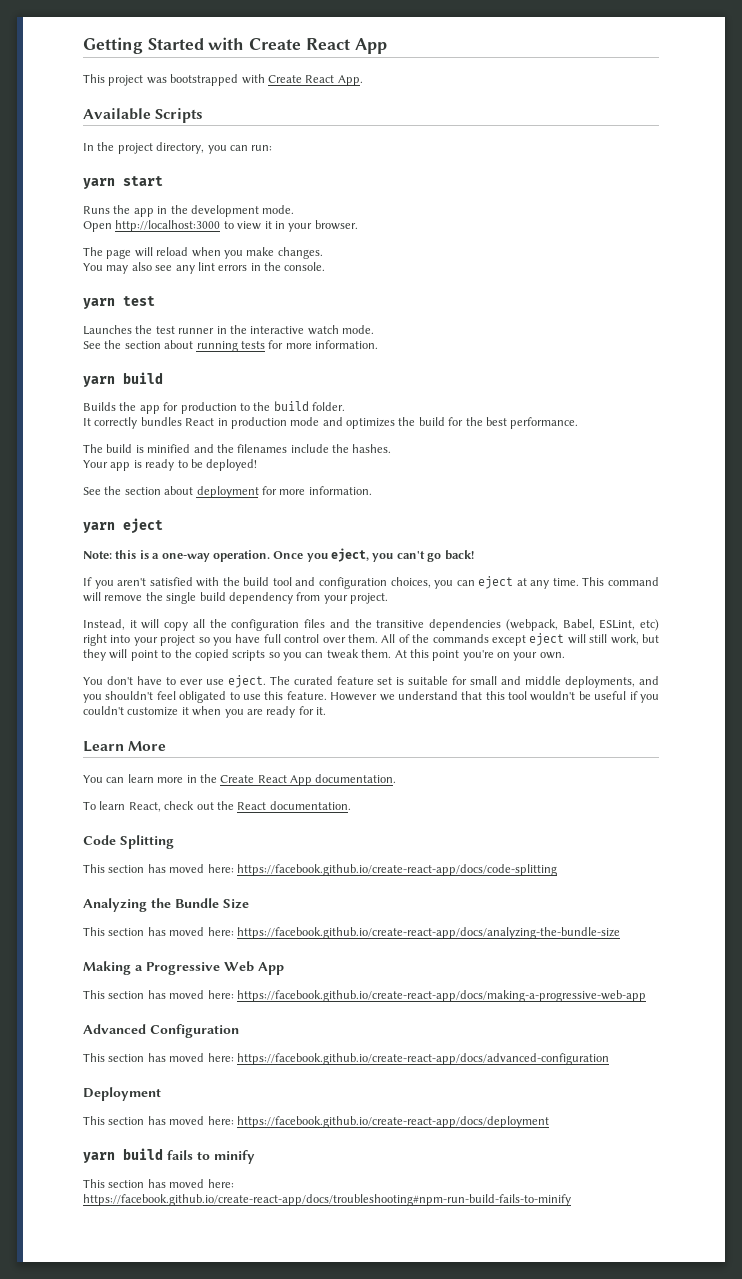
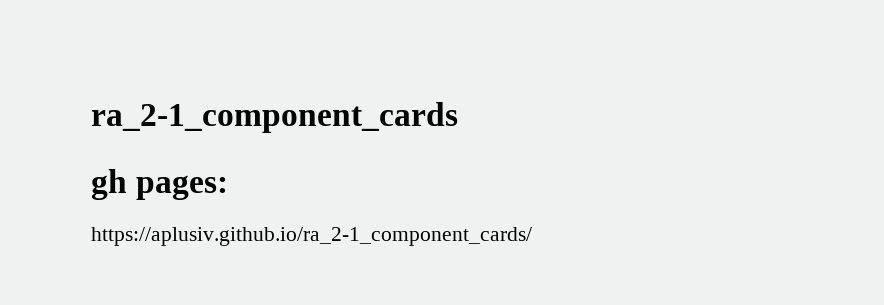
[83,37,387,54] [83,74,363,86] [83,108,204,123] [83,142,273,154] [83,176,163,189] [83,205,295,217] [83,220,358,232] [83,247,323,259] [83,262,326,274] [83,296,155,309] [83,325,374,335] [83,340,378,352] [83,372,163,387] [83,401,345,414] [83,417,579,429] [83,444,392,453] [83,459,258,471] [83,486,372,498] [83,518,163,534] [83,548,474,562] [83,576,659,589] [83,592,388,604] [83,619,660,631] [83,633,659,646] [83,649,565,661] [83,675,660,688] [83,691,660,703] [83,706,326,718] [83,741,167,752] [83,774,397,786] [83,801,351,812] [83,835,174,849] [83,864,557,876] [83,898,249,912] [83,927,620,939] [83,961,284,975] [83,990,646,1002] [83,1024,239,1038] [83,1053,609,1065] [83,1087,161,1101] [83,1116,549,1128] [83,1148,255,1164] [83,1179,234,1188] [83,1194,571,1206] Getting Started with Create React App // This project was bootstrapped with Create React App. // Available Scripts // In the project directory, you can run: // yarn start // Runs the app in the development mode. // Open http://localhost:3000 to view it in your browser. // The page will reload when you make changes. // You may also see any lint errors in the console. // yarn test // Launches the test runner in the interactive watch mode. // See the section about running tests for more information. // yarn build // Builds the app for production to the build folder. // It correctly bundles React in production mode and optimizes the build for the best performance. // The build is minified and the filenames include the hashes. // Your app is ready to be deployed! // See the section about deployment for more information. // yarn eject // Note: this is a one-way operation. Once you eject, you can't go back! // If you aren't satisfied with the build tool and configuration choices, you can eject at any time. This command will remove the single build dependency from your project. // Instead, it will copy all the configuration files and the transitive dependencies (webpack, Babel, ESLint, etc) right into your project so you have full control over them. All of the commands except eject will still work, but they will point to the copied scripts so you can tweak them. At this point you're on your own. // You don't have to ever use eject. The curated feature set is suitable for small and middle deployments, and you shouldn't feel obligated to use this feature. However we understand that this tool wouldn't be useful if you couldn't customize it when you are ready for it. // Learn More // You can learn more in the Create React App documentation. // To learn React, check out the React documentation. // Code Splitting // This section has moved here: https://facebook.github.io/create-react-app/docs/code-splitting // Analyzing the Bundle Size // This section has moved here: https://facebook.github.io/create-react-app/docs/analyzing-the-bundle-size // Making a Progressive Web App // This section has moved here: https://facebook.github.io/create-react-app/docs/making-a-progressive-web-app // Advanced Configuration // This section has moved here: https://facebook.github.io/create-react-app/docs/advanced-configuration // Deployment // This section has moved here: https://facebook.github.io/create-react-app/docs/deployment // yarn build fails to minify // This section has moved here: https://facebook.github.io/create-react-app/docs/troubleshooting#npm-run-build-fails-to-minify -> [91,102,458,133] [91,169,229,200] [91,227,532,246] ra_2-1_component_cards // gh pages: // https://aplusiv.github.io/ra_2-1_component_cards/

